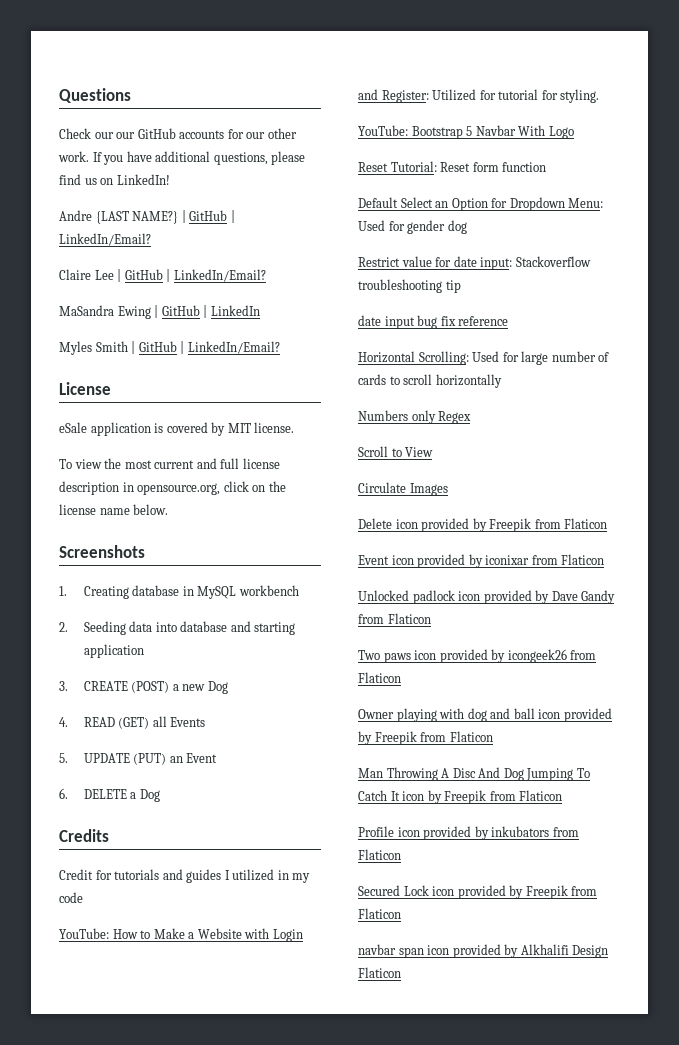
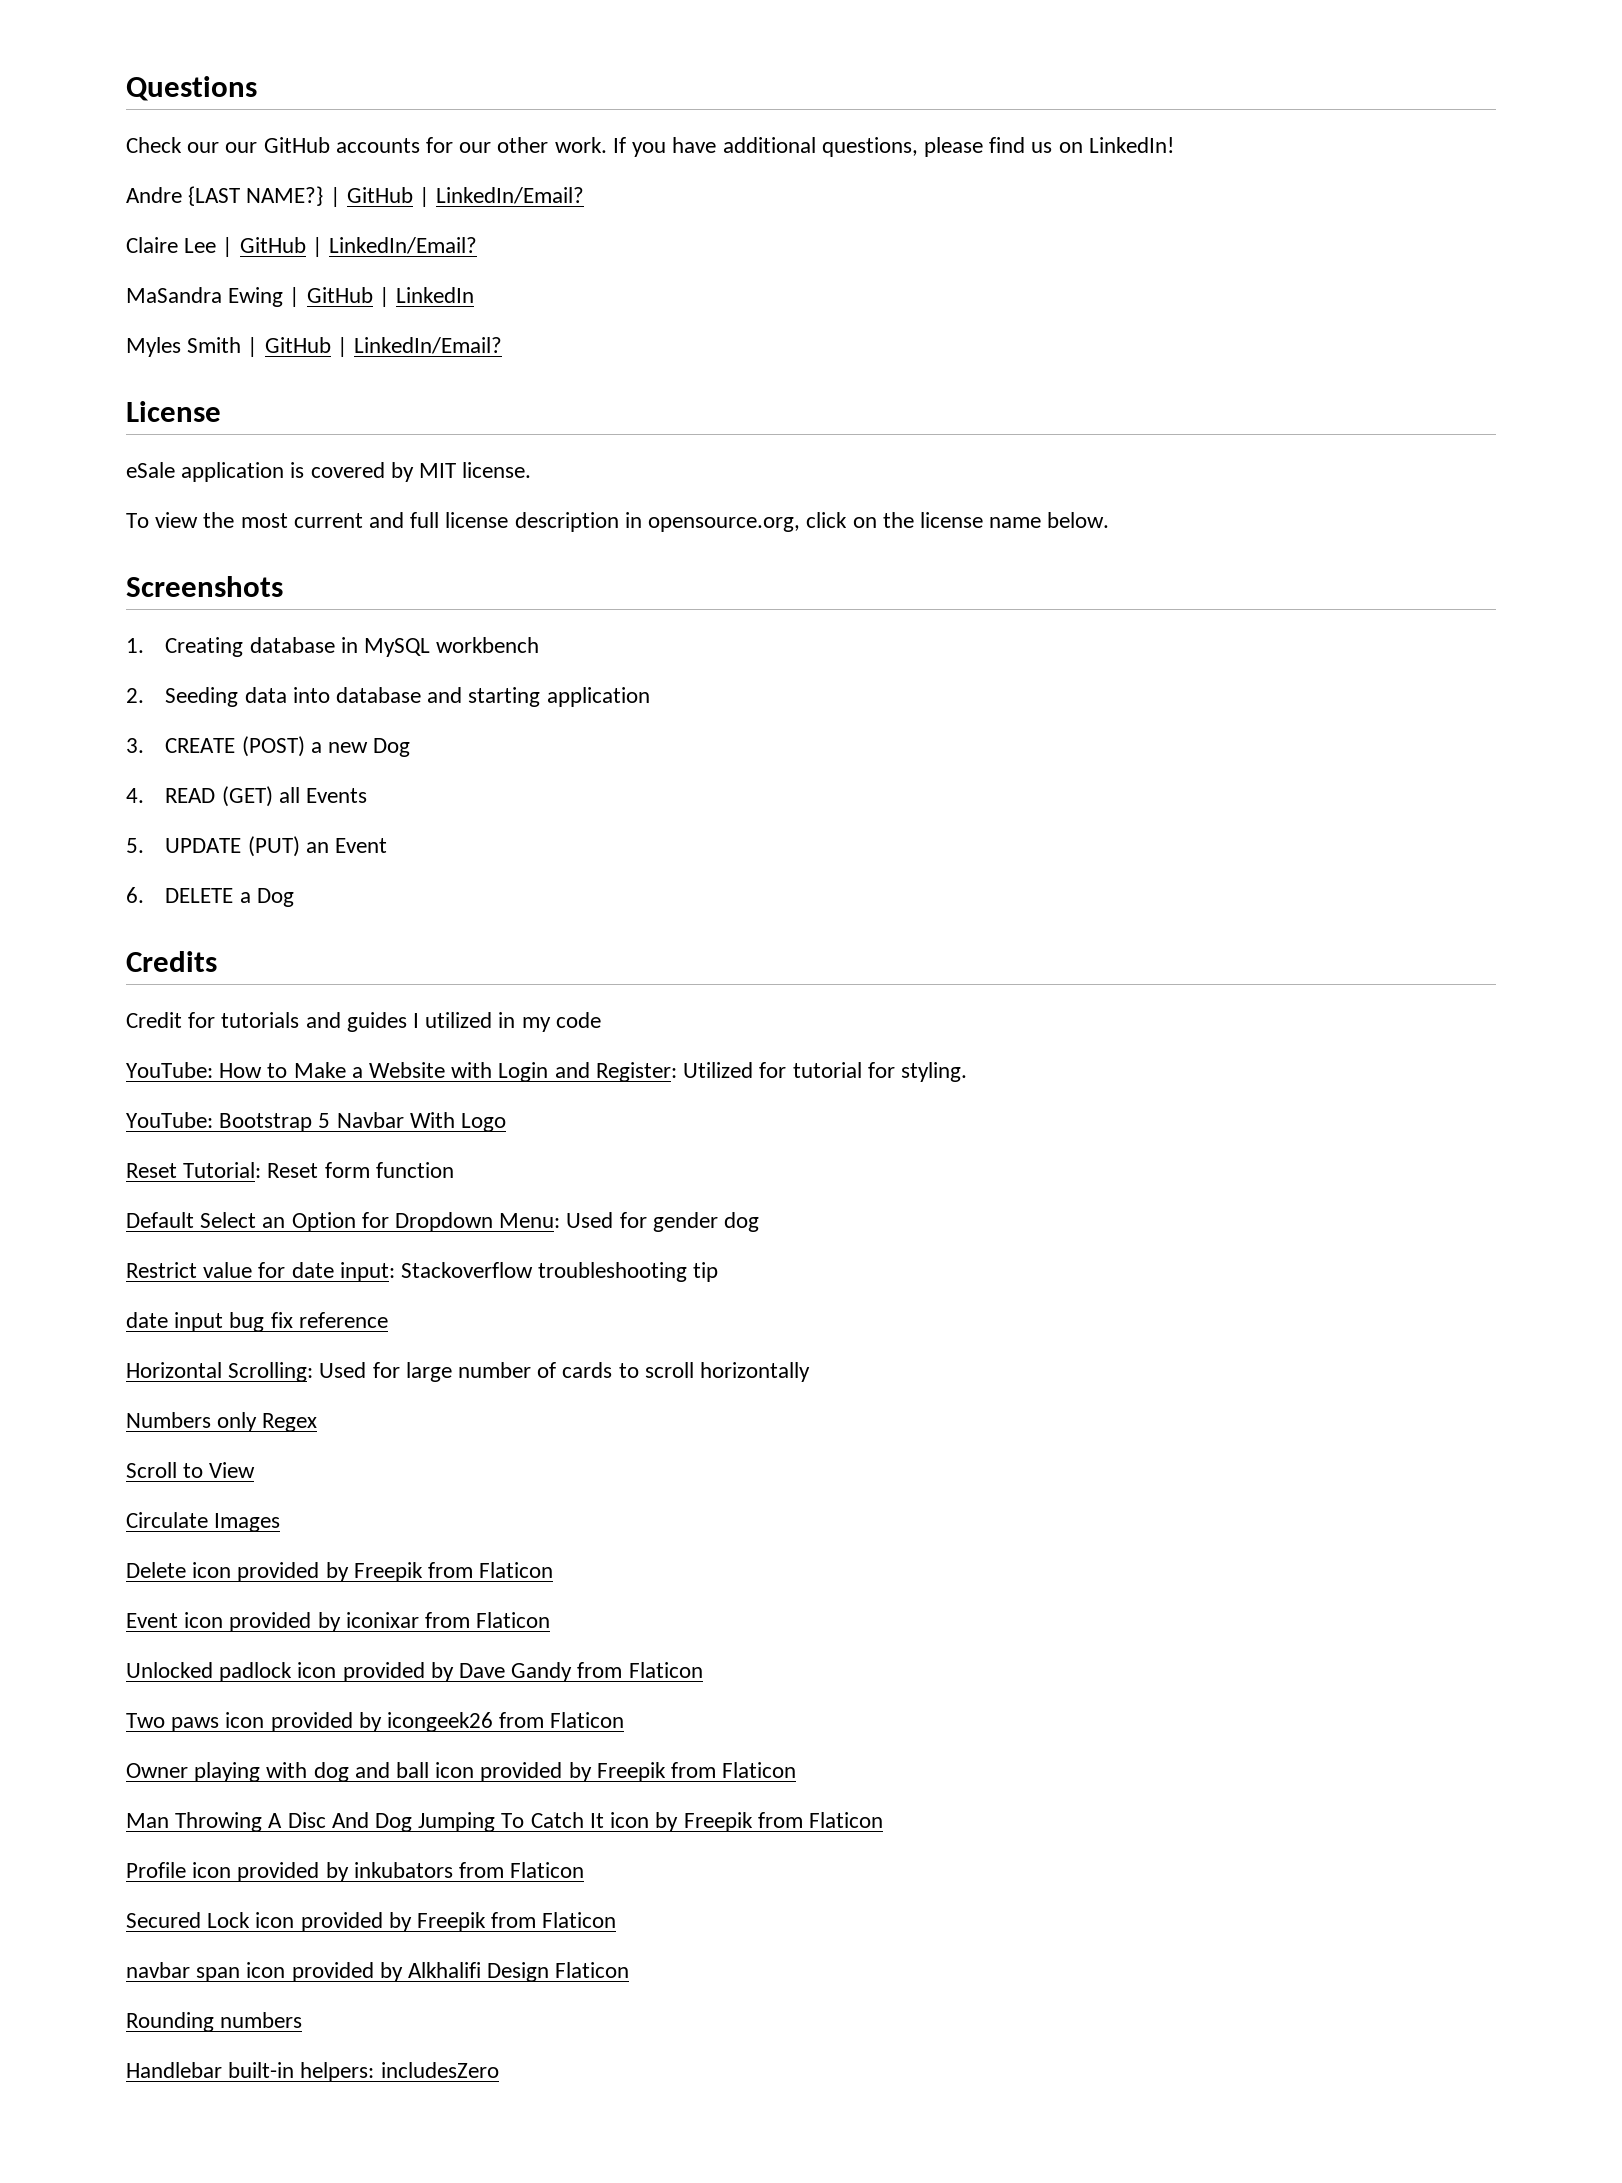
(401, 972) none -> [126,2012,303,2032] [126,2062,499,2082] // Rounding numbers // Handlebar built-in helpers: includesZero

